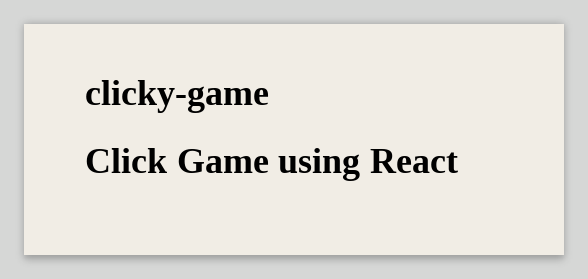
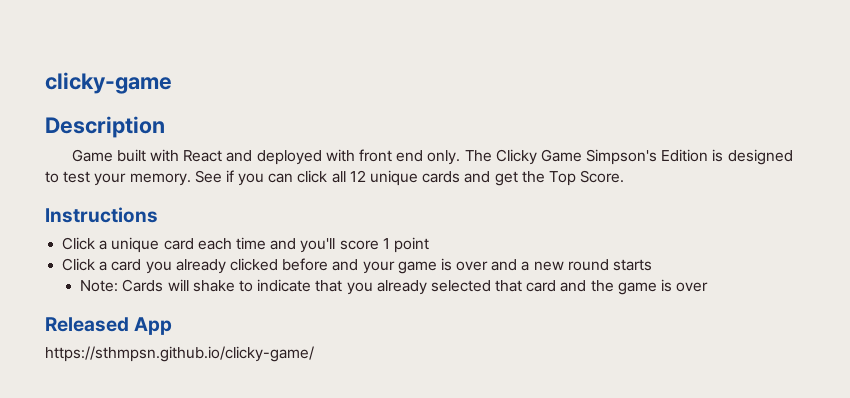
[85,148,459,181] Click Game using React -> [45,116,165,138] [71,149,793,165] [45,170,625,186] [45,207,158,223] [62,237,429,253] [62,258,653,274] [80,279,709,295] [45,317,173,335] [45,346,314,362] Description // Game built with React and deployed with front end only. The Clicky Game Simpson's Edition is designed to test your memory. See if you can click all 12 unique cards and get the Top Score. // Instructions // Click a unique card each time and you'll score 1 point // Click a card you already clicked before and your game is over and a new round starts // Note: Cards will shake to indicate that you already selected that card and the game is over // Released App // https://sthmpsn.github.io/clicky-game/

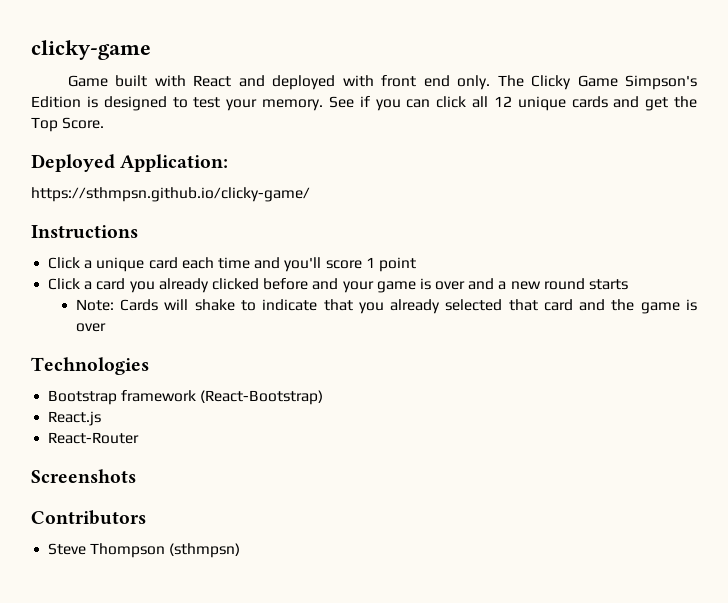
[45,116,165,138] // Description -> (151, 50) none
(625, 176) none -> [31,154,229,172] [31,187,310,202] // Deployed Application: // https://sthmpsn.github.io/clicky-game/
[45,317,173,335] [45,346,314,362] Released App // https://sthmpsn.github.io/clicky-game/ -> [31,357,149,375] [48,390,324,405] [48,411,102,426] [48,432,140,444] [31,469,136,483] [31,510,146,525] [48,543,241,558] Technologies // Bootstrap framework (React-Bootstrap) // React.js // React-Router // Screenshots // Contributors // Steve Thompson (sthmpsn)

